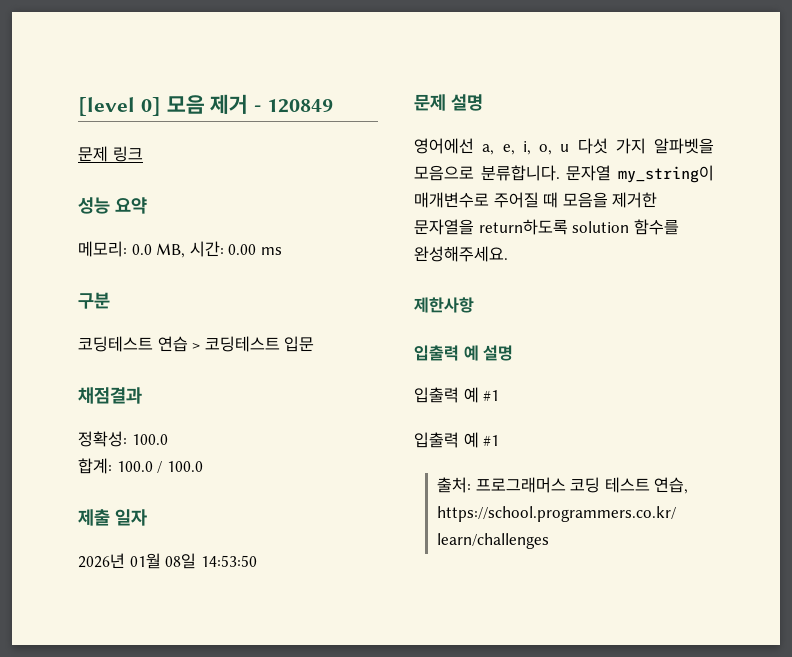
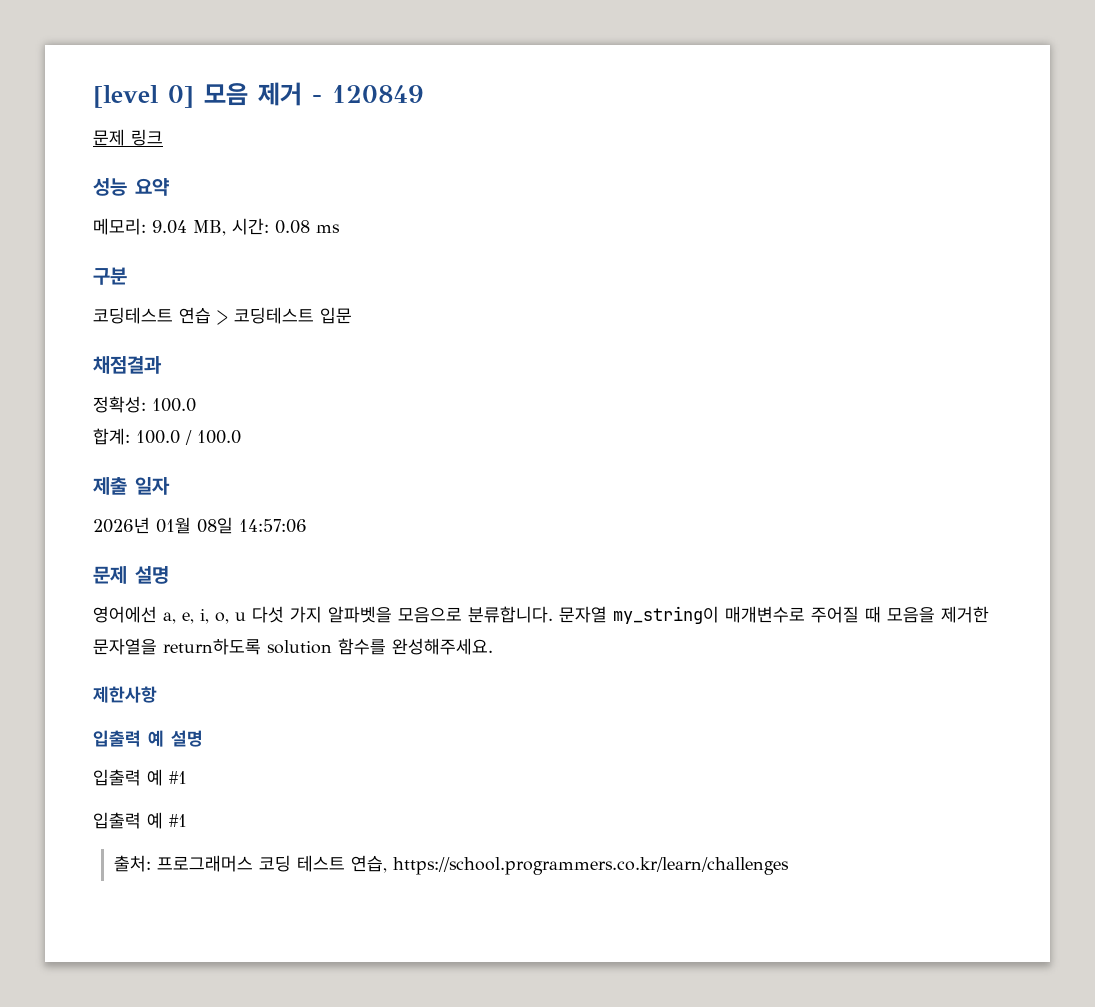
[131,244,152,255] 0.0 -> [152,220,187,234] 9.04
[228,244,257,255] 0.00 -> [275,220,310,234] 0.08
[200,555,257,567] 14:53:50 -> [239,519,307,533] 14:57:06

